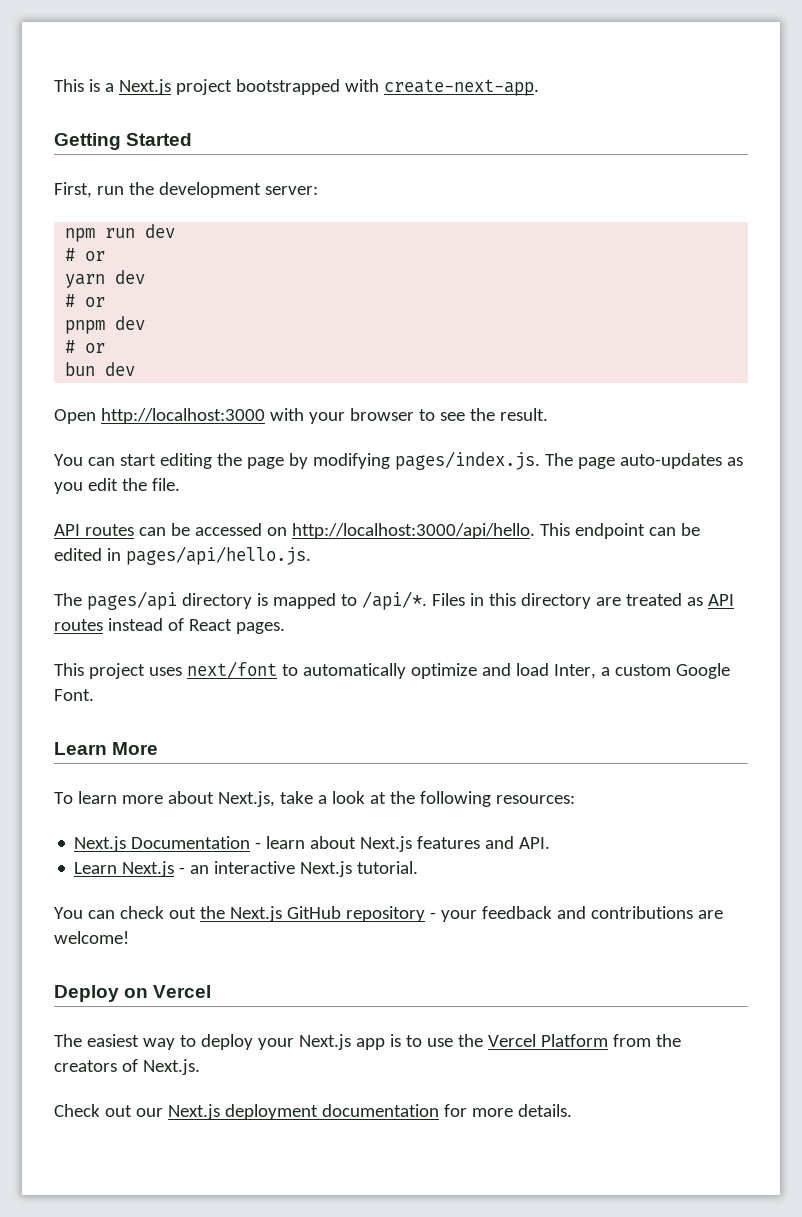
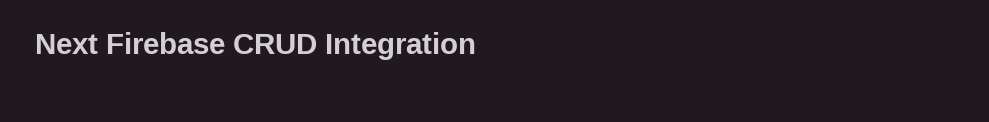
[54,79,539,96] [54,133,193,150] [54,182,318,198] [65,224,176,242] [65,248,106,261] [65,270,146,288] [65,294,106,307] [65,316,146,334] [65,340,106,353] [65,362,136,376] [54,408,548,424] [54,451,743,470] [54,478,180,494] [54,523,700,539] [54,546,311,565] [54,591,734,610] [54,618,285,634] [54,661,730,679] [54,689,94,701] [54,742,159,755] [54,791,575,807] [74,836,551,852] [74,861,419,877] [54,906,723,922] [54,931,129,944] [54,985,212,1002] [54,1034,681,1050] [54,1059,200,1075] [54,1104,572,1120] This is a Next.js project bootstrapped with create-next-app. // Getting Started // First, run the development server: // npm run dev // # or // yarn dev // # or // pnpm dev // # or // bun dev // Open http://localhost:3000 with your browser to see the result. // You can start editing the page by modifying pages/index.js. The page auto-updates as you edit the file. // API routes can be accessed on http://localhost:3000/api/hello. This endpoint can be edited in pages/api/hello.js. // The pages/api directory is mapped to /api/*. Files in this directory are treated as API routes instead of React pages. // This project uses next/font to automatically optimize and load Inter, a custom Google Font. // Learn More // To learn more about Next.js, take a look at the following resources: // Next.js Documentation - learn about Next.js features and API. // Learn Next.js - an interactive Next.js tutorial. // You can check out the Next.js GitHub repository - your feedback and contributions are welcome! // Deploy on Vercel // The easiest way to deploy your Next.js app is to use the Vercel Platform from the creators of Next.js. // Check out our Next.js deployment documentation for more details. -> [35,32,476,60] Next Firebase CRUD Integration

